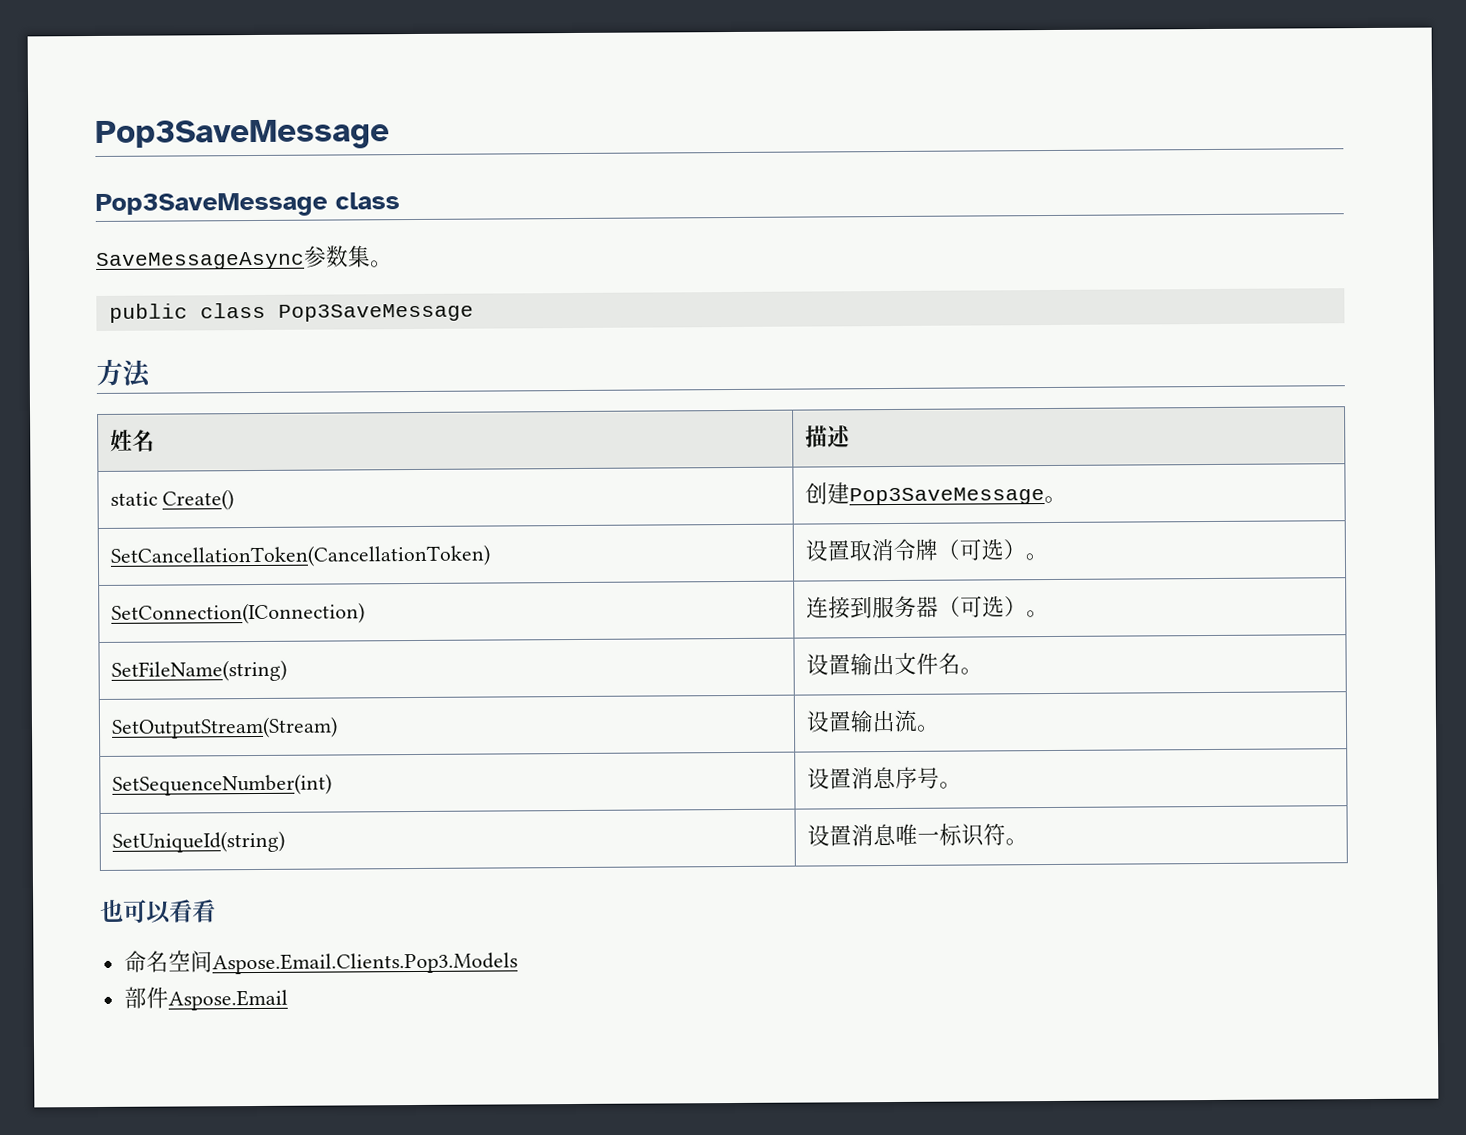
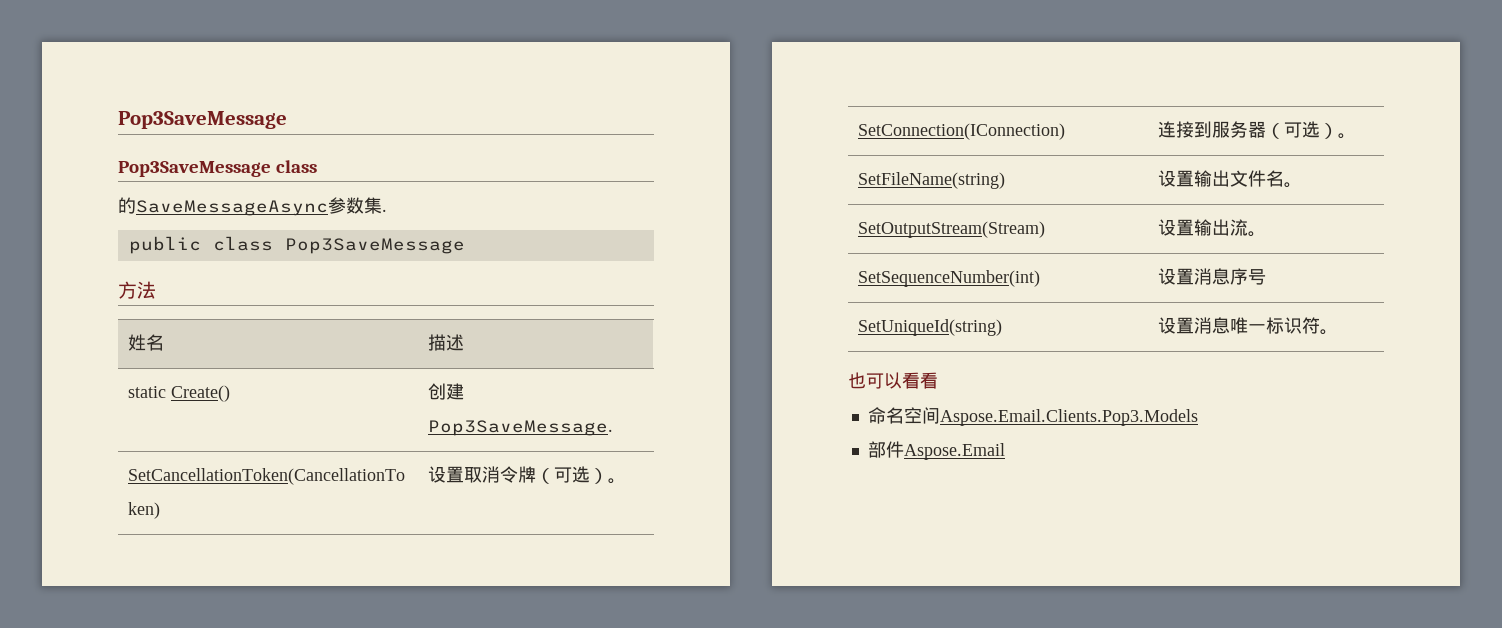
(400, 201) none -> [118,197,136,214] 的
[370,260,393,268] 。 -> [382,209,387,212] .
[848,487,1067,506] Pop3SaveMessage。 -> [428,420,614,436] Pop3SaveMessage.
[938,781,962,789] 。 -> (1267, 277) none

